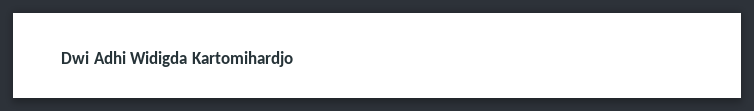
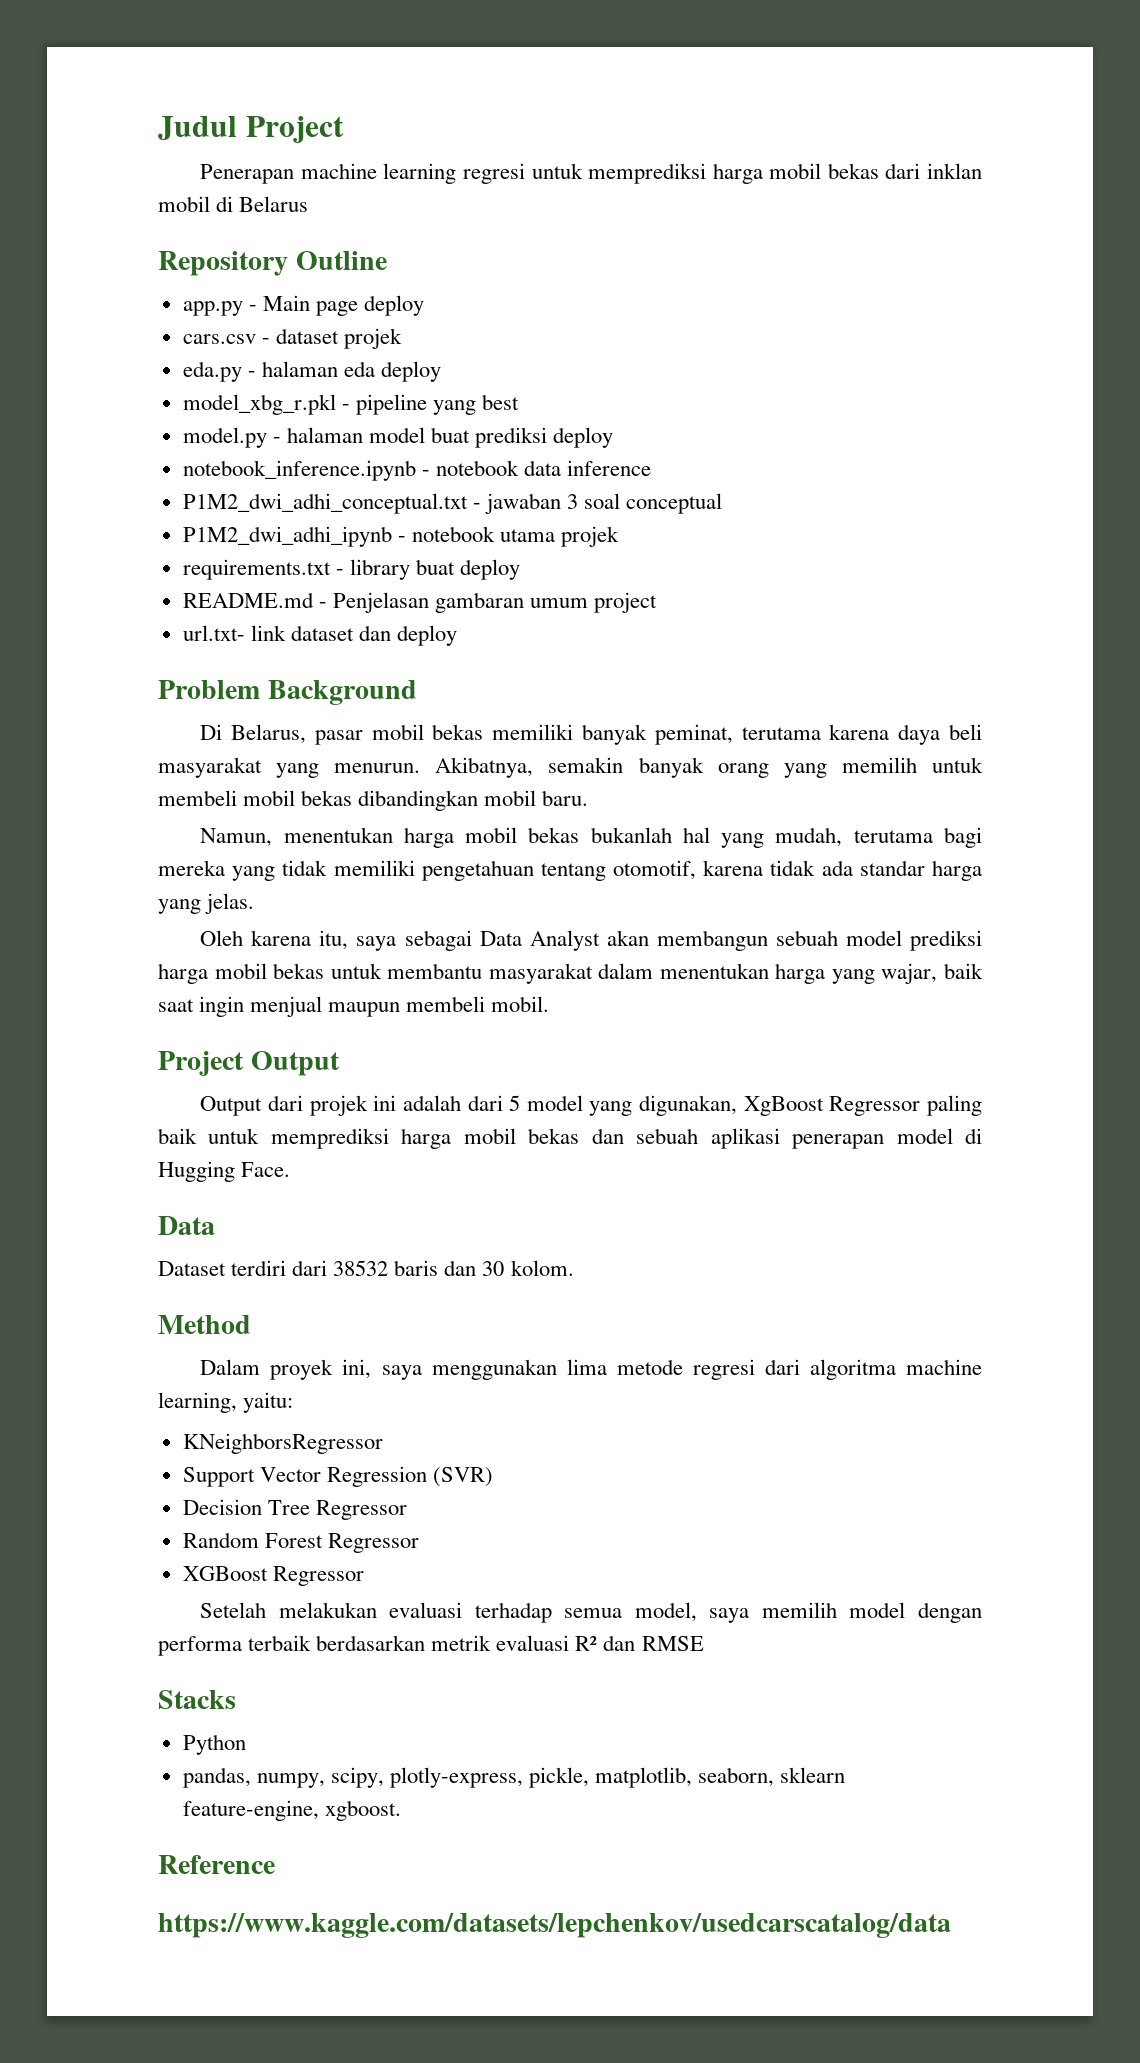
[61,51,293,67] Dwi Adhi Widigda Kartomihardjo -> [158,116,344,143] [200,163,983,184] [158,196,309,212] [158,251,387,276] [182,295,425,316] [182,328,402,349] [182,361,442,382] [182,394,520,415] [182,427,614,448] [182,460,652,481] [182,493,723,514] [182,526,620,547] [182,559,521,580] [182,592,658,613] [182,625,458,646] [158,680,417,705] [200,724,983,745] [158,757,983,778] [158,790,589,811] [200,827,982,848] [158,860,982,881] [158,893,255,914] [200,930,982,951] [158,963,983,984] [158,996,550,1017] [158,1051,340,1076] [200,1095,982,1116] [158,1128,983,1149] [158,1161,291,1182] [158,1216,215,1235] [158,1260,574,1276] [158,1315,251,1334] [200,1359,982,1380] [158,1392,294,1413] [182,1433,383,1454] [182,1466,493,1487] [182,1499,407,1520] [182,1532,419,1553] [182,1566,364,1586] [200,1602,982,1623] [158,1635,704,1656] [158,1690,236,1709] [182,1734,246,1755] [182,1767,846,1788] [182,1800,401,1821] [158,1855,275,1874] [158,1913,951,1938] Judul Project // Penerapan machine learning regresi untuk memprediksi harga mobil bekas dari inklan mobil di Belarus // Repository Outline // app.py - Main page deploy // cars.csv - dataset projek // eda.py - halaman eda deploy // model_xbg_r.pkl - pipeline yang best // model.py - halaman model buat prediksi deploy // notebook_inference.ipynb - notebook data inference // P1M2_dwi_adhi_conceptual.txt - jawaban 3 soal conceptual // P1M2_dwi_adhi_ipynb - notebook utama projek // requirements.txt - library buat deploy // README.md - Penjelasan gambaran umum project // url.txt- link dataset dan deploy // Problem Background // Di Belarus, pasar mobil bekas memiliki banyak peminat, terutama karena daya beli masyarakat yang menurun. Akibatnya, semakin banyak orang yang memilih untuk membeli mobil bekas dibandingkan mobil baru. // Namun, menentukan harga mobil bekas bukanlah hal yang mudah, terutama bagi mereka yang tidak memiliki pengetahuan tentang otomotif, karena tidak ada standar harga yang jelas. // Oleh karena itu, saya sebagai Data Analyst akan membangun sebuah model prediksi harga mobil bekas untuk membantu masyarakat dalam menentukan harga yang wajar, baik saat ingin menjual maupun membeli mobil. // Project Output // Output dari projek ini adalah dari 5 model yang digunakan, XgBoost Regressor paling baik untuk memprediksi harga mobil bekas dan sebuah aplikasi penerapan model di Hugging Face. // Data // Dataset terdiri dari 38532 baris dan 30 kolom. // Method // Dalam proyek ini, saya menggunakan lima metode regresi dari algoritma machine learning, yaitu: // KNeighborsRegressor // Support Vector Regression (SVR) // Decision Tree Regressor // Random Forest Regressor // XGBoost Regressor // Setelah melakukan evaluasi terhadap semua model, saya memilih model dengan performa terbaik berdasarkan metrik evaluasi R² dan RMSE // Stacks // Python // pandas, numpy, scipy, plotly-express, pickle, matplotlib, seaborn, sklearn feature-engine, xgboost. // Reference // https://www.kaggle.com/datasets/lepchenkov/usedcarscatalog/data

